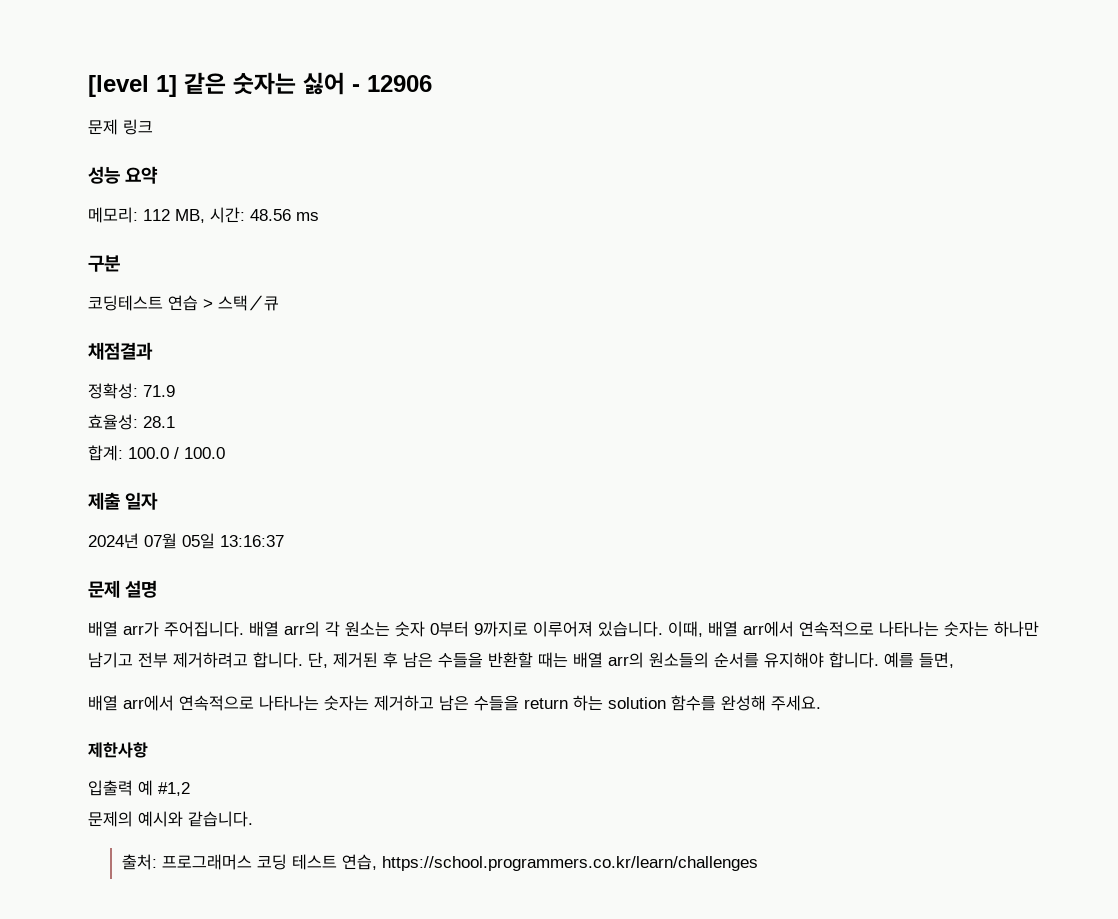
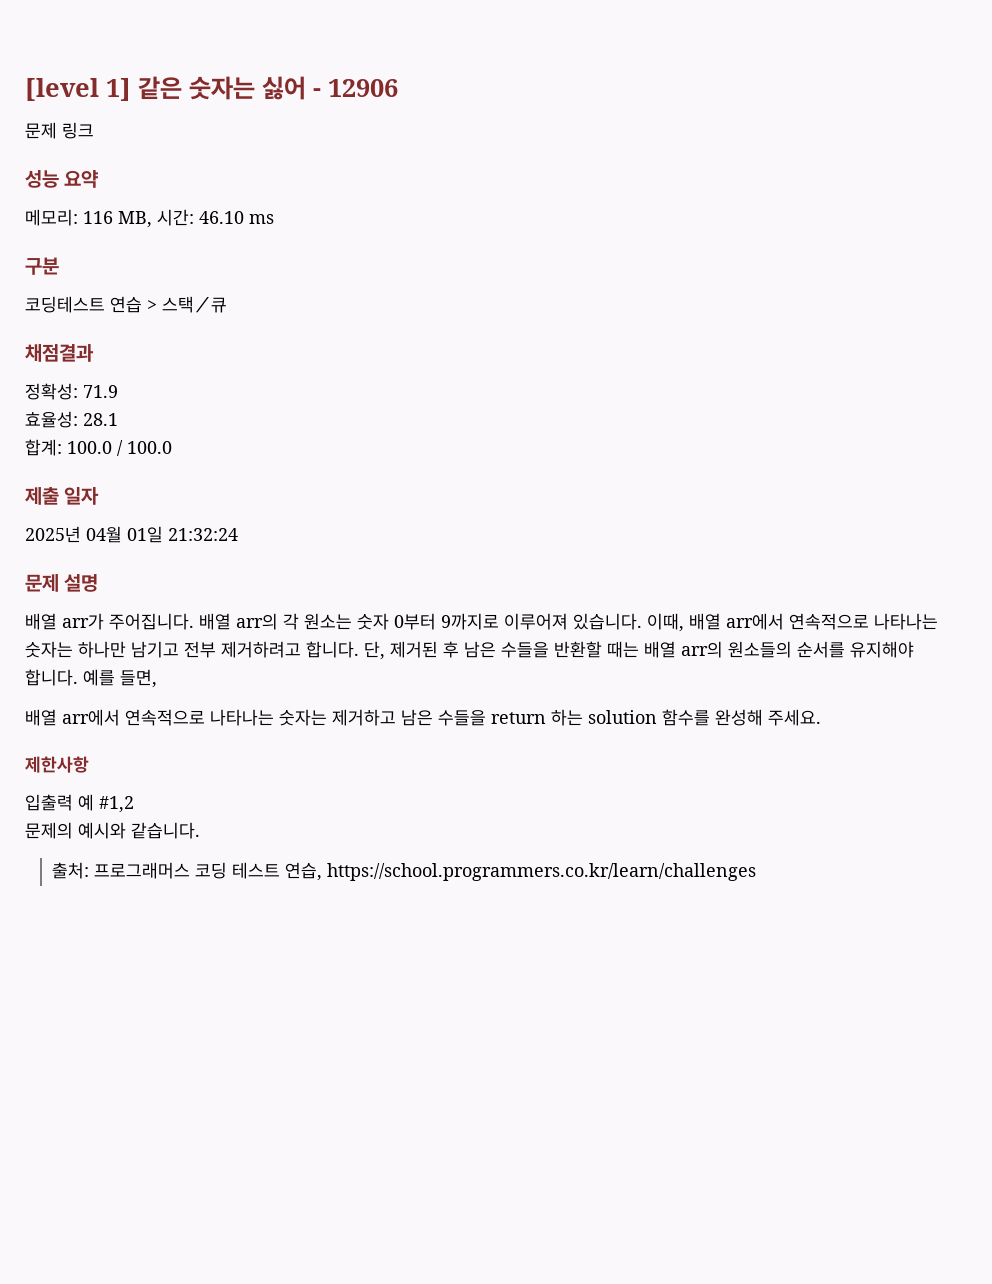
[143,209,170,221] 112 -> [83,211,113,224] 116
[250,209,291,221] 48.56 -> [199,211,244,224] 46.10
[88,533,284,549] 2024년 07월 05일 13:16:37 -> [25,526,238,543] 2025년 04월 01일 21:32:24

